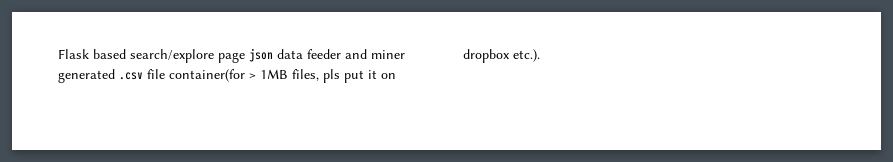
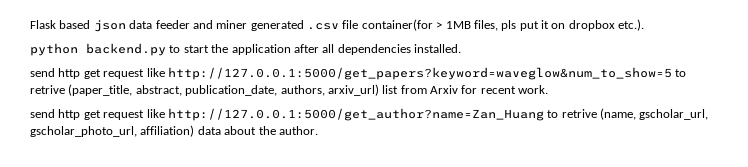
[130,49,245,63] search/explore page -> (91, 24) none
(540, 55) none -> [30,43,461,56] [30,67,687,80] [30,84,549,96] [30,108,709,121] [30,125,318,137] // python backend.py to start the application after all dependencies installed. // send http get request like http://127.0.0.1:5000/get_papers?keyword=waveglow&num_to_show=5 to retrive (paper_title, abstract, publication_date, authors, arxiv_url) list from Arxiv for recent work. // send http get request like http://127.0.0.1:5000/get_author?name=Zan_Huang to retrive (name, gscholar_url, gscholar_photo_url, affiliation) data about the author.

